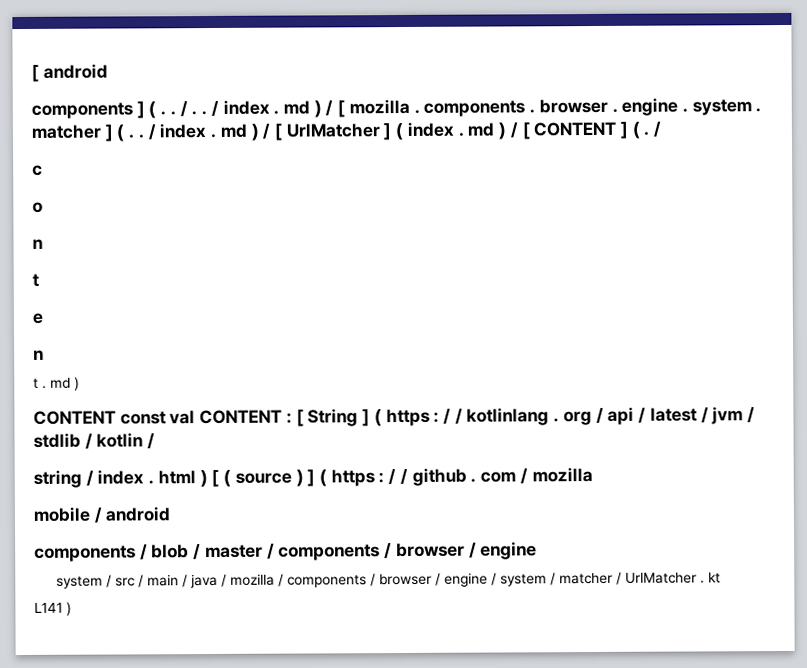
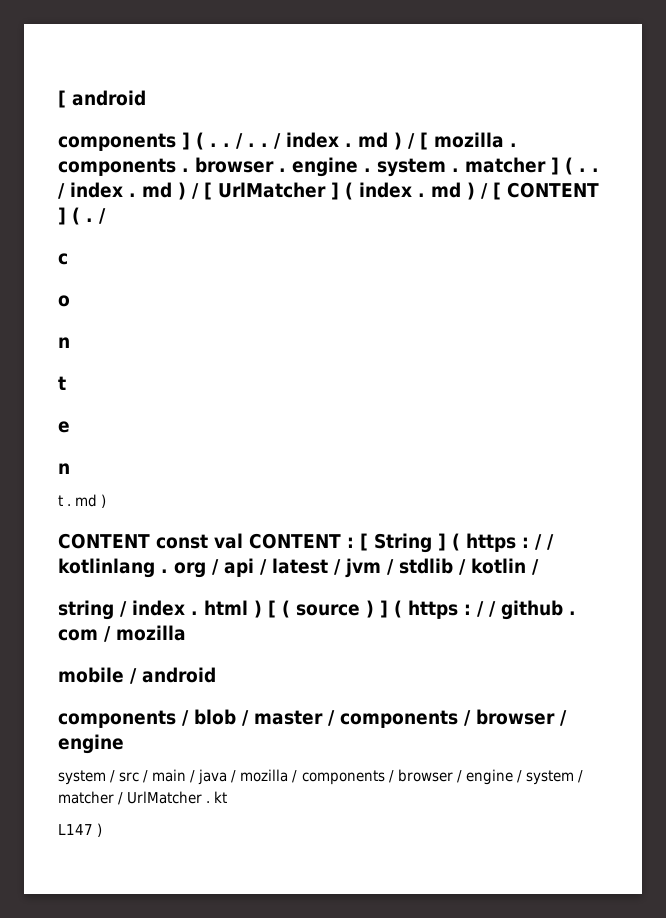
[34,602,63,613] L141 -> [58,824,93,835] L147

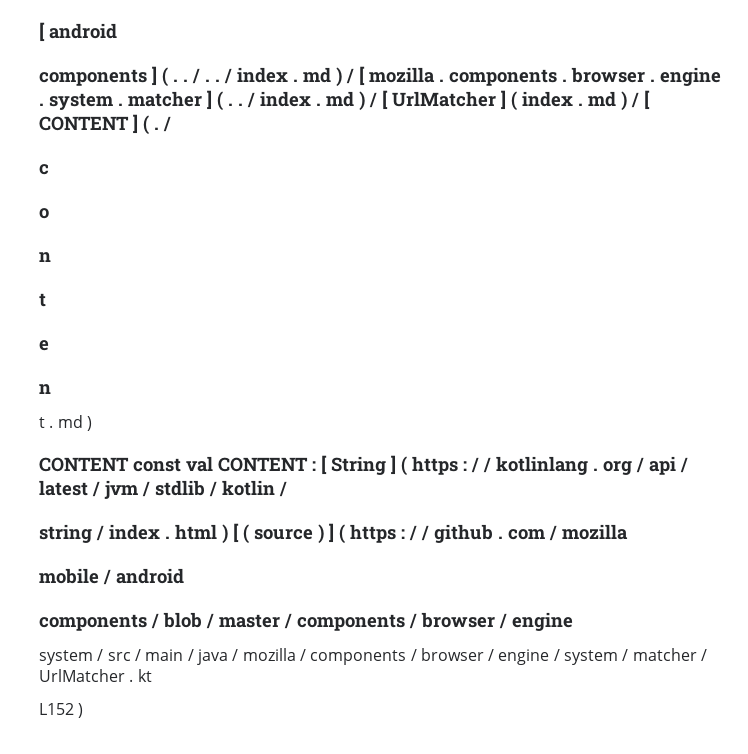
[58,824,93,835] L147 -> [39,703,74,715] L152

